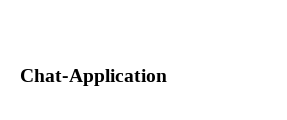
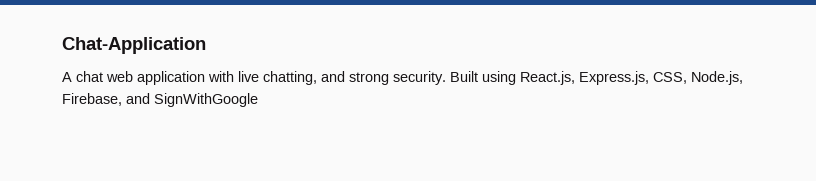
(167, 77) none -> [62,71,743,85] [62,93,258,107] // A chat web application with live chatting, and strong security. Built using React.js, Express.js, CSS, Node.js, Firebase, and SignWithGoogle

